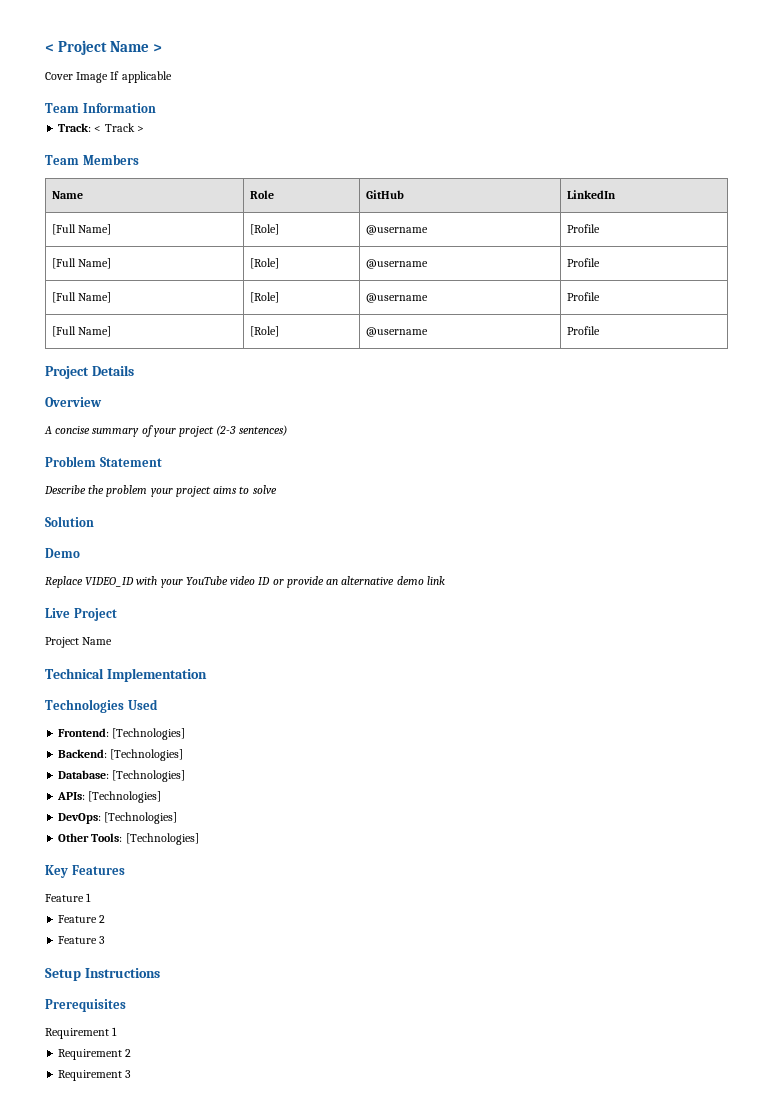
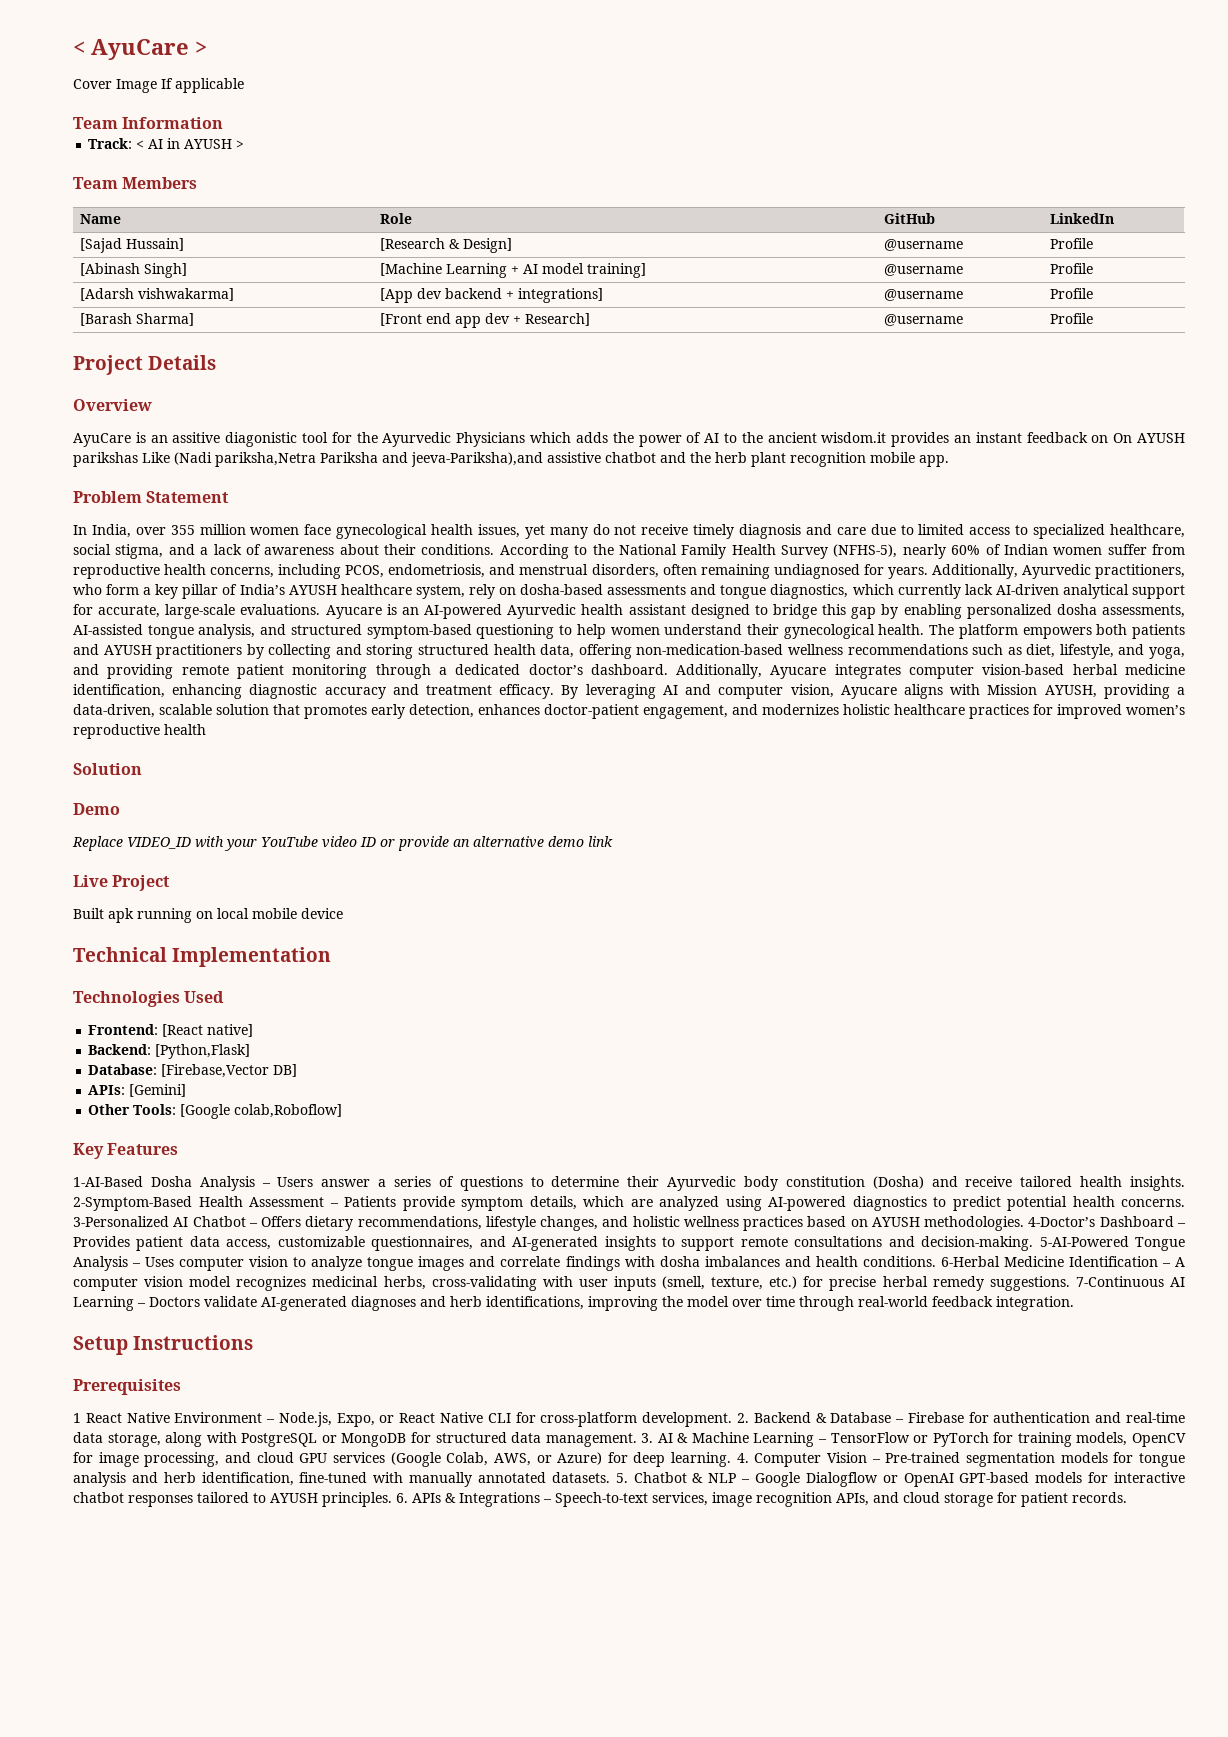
[45,40,150,55] < Project Name -> [73,39,189,60] < AyuCare
[104,123,135,132] Track -> [148,138,233,149] AI in AYUSH
[51,224,112,235] [249,224,279,235] [365,225,428,235] [566,224,600,233] [51,258,112,269] [249,258,279,269] [365,259,428,269] [566,258,600,267] [51,292,112,303] [249,292,279,303] [365,293,428,303] [566,292,600,301] [51,326,112,337] [249,326,279,337] [Full Name] | [Role] | @username | Profile // [Full Name] | [Role] | @username | Profile // [Full Name] | [Role] | @username | Profile // [Full Name] | [Role] -> [80,238,185,253] [380,238,513,253] [884,239,964,251] [1050,238,1094,249] [80,263,188,278] [380,263,647,278] [884,264,964,276] [1050,263,1094,274] [80,288,235,301] [380,288,604,303] [884,289,964,301] [1050,288,1094,299] [80,313,195,326] [380,313,591,328] [Sajad Hussain] | [Research & Design] | @username | Profile // [Abinash Singh] | [Machine Learning + AI model training] | @username | Profile // [Adarsh vishwakarma] | [App dev backend + integrations] | @username | Profile // [Barash Sharma] | [Front end app dev + Research]
[44,425,287,437] [45,456,162,467] [44,485,277,497] A concise summary of your project (2-3 sentences) // Problem Statement // Describe the problem your project aims to solve -> [73,432,1185,447] [73,452,949,467] [73,491,230,503] [73,524,1185,539] [73,544,1185,559] [73,564,1185,579] [73,584,1185,599] [73,604,1185,619] [73,624,1185,639] [73,644,1185,659] [73,664,1185,679] [73,684,1185,699] [73,704,1185,719] [73,724,206,739] AyuCare is an assitive diagonistic tool for the Ayurvedic Physicians which adds the power of AI to the ancient wisdom.it provides an instant feedback on On AYUSH parikshas Like (Nadi pariksha,Netra Pariksha and jeeva-Pariksha),and assistive chatbot and the herb plant recognition mobile app. // Problem Statement // In India, over 355 million women face gynecological health issues, yet many do not receive timely diagnosis and care due to limited access to specialized healthcare, social stigma, and a lack of awareness about their conditions. According to the National Family Health Survey (NFHS-5), nearly 60% of Indian women suffer from reproductive health concerns, including PCOS, endometriosis, and menstrual disorders, often remaining undiagnosed for years. Additionally, Ayurvedic practitioners, who form a key pillar of India’s AYUSH healthcare system, rely on dosha-based assessments and tongue diagnostics, which currently lack AI-driven analytical support for accurate, large-scale evaluations. Ayucare is an AI-powered Ayurvedic health assistant designed to bridge this gap by enabling personalized dosha assessments, AI-assisted tongue analysis, and structured symptom-based questioning to help women understand their gynecological health. The platform empowers both patients and AYUSH practitioners by collecting and storing structured health data, offering non-medication-based wellness recommendations such as diet, lifestyle, and yoga, and providing remote patient monitoring through a dedicated doctor’s dashboard. Additionally, Ayucare integrates computer vision-based herbal medicine identification, enhancing diagnostic accuracy and treatment efficacy. By leveraging AI and computer vision, Ayucare aligns with Mission AYUSH, providing a data-driven, scalable solution that promotes early detection, enhances doctor-patient engagement, and modernizes holistic healthcare practices for improved women’s reproductive health
[45,637,113,648] Project Name -> [73,908,343,923] Built apk running on local mobile device
[112,728,186,740] [Technologies] -> [162,1024,254,1037] [React native]
[110,749,184,761] [Technologies] -> [155,1044,251,1059] [Python,Flask]
[112,770,186,782] [Technologies] -> [161,1064,298,1078] [Firebase,Vector DB]
[88,791,162,803] [58,812,178,824] [Technologies] // DevOps: [Technologies] -> [129,1084,187,1097] [Gemini]
[125,833,199,845] [Technologies] -> [180,1104,343,1119] [Google colab,Roboflow]
[45,893,92,902] [58,915,106,923] [58,936,106,944] Feature 1 // Feature 2 // Feature 3 -> [73,1176,1186,1191] [73,1196,1185,1211] [73,1216,1187,1231] [73,1236,1185,1251] [73,1256,1185,1271] [73,1276,1185,1291] [73,1296,1074,1311] 1-AI-Based Dosha Analysis – Users answer a series of questions to determine their Ayurvedic body constitution (Dosha) and receive tailored health insights. 2-Symptom-Based Health Assessment – Patients provide symptom details, which are analyzed using AI-powered diagnostics to predict potential health concerns. 3-Personalized AI Chatbot – Offers dietary recommendations, lifestyle changes, and holistic wellness practices based on AYUSH methodologies. 4-Doctor’s Dashboard – Provides patient data access, customizable questionnaires, and AI-generated insights to support remote consultations and decision-making. 5-AI-Powered Tongue Analysis – Uses computer vision to analyze tongue images and correlate findings with dosha imbalances and health conditions. 6-Herbal Medicine Identification – A computer vision model recognizes medicinal herbs, cross-validating with user inputs (smell, texture, etc.) for precise herbal remedy suggestions. 7-Continuous AI Learning – Doctors validate AI-generated diagnoses and herb identifications, improving the model over time through real-world feedback integration.
[45,1027,118,1039] [58,1049,132,1060] [58,1070,132,1081] Requirement 1 // Requirement 2 // Requirement 3 -> [73,1412,1185,1427] [73,1432,1187,1447] [73,1452,1186,1467] [73,1472,1186,1487] [73,1492,1127,1507] 1 React Native Environment – Node.js, Expo, or React Native CLI for cross-platform development. 2. Backend & Database – Firebase for authentication and real-time data storage, along with PostgreSQL or MongoDB for structured data management. 3. AI & Machine Learning – TensorFlow or PyTorch for training models, OpenCV for image processing, and cloud GPU services (Google Colab, AWS, or Azure) for deep learning. 4. Computer Vision – Pre-trained segmentation models for tongue analysis and herb identification, fine-tuned with manually annotated datasets. 5. Chatbot & NLP – Google Dialogflow or OpenAI GPT-based models for interactive chatbot responses tailored to AYUSH principles. 6. APIs & Integrations – Speech-to-text services, image recognition APIs, and cloud storage for patient records.

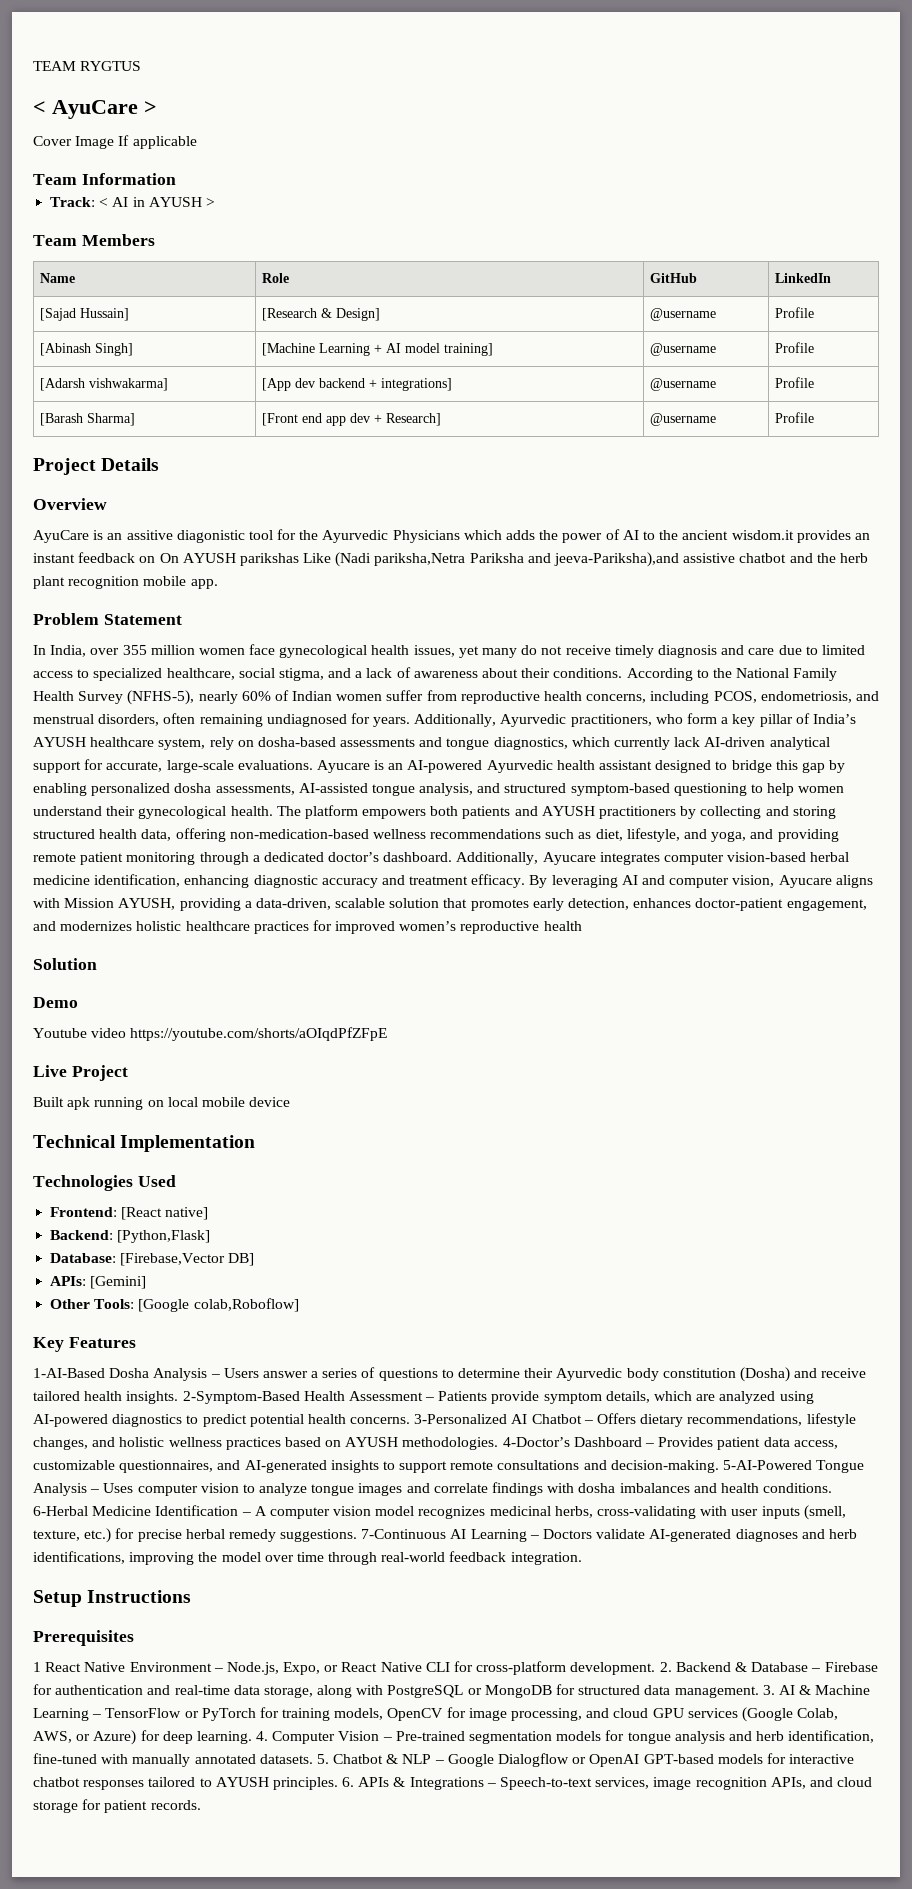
(73, 48) none -> [33,61,142,71] TEAM RYGTUS //
[72,836,613,851] Replace VIDEO_ID with your YouTube video ID or provide an alternative demo link -> [33,1027,388,1041] Youtube video https://youtube.com/shorts/aOIqdPfZFpE

